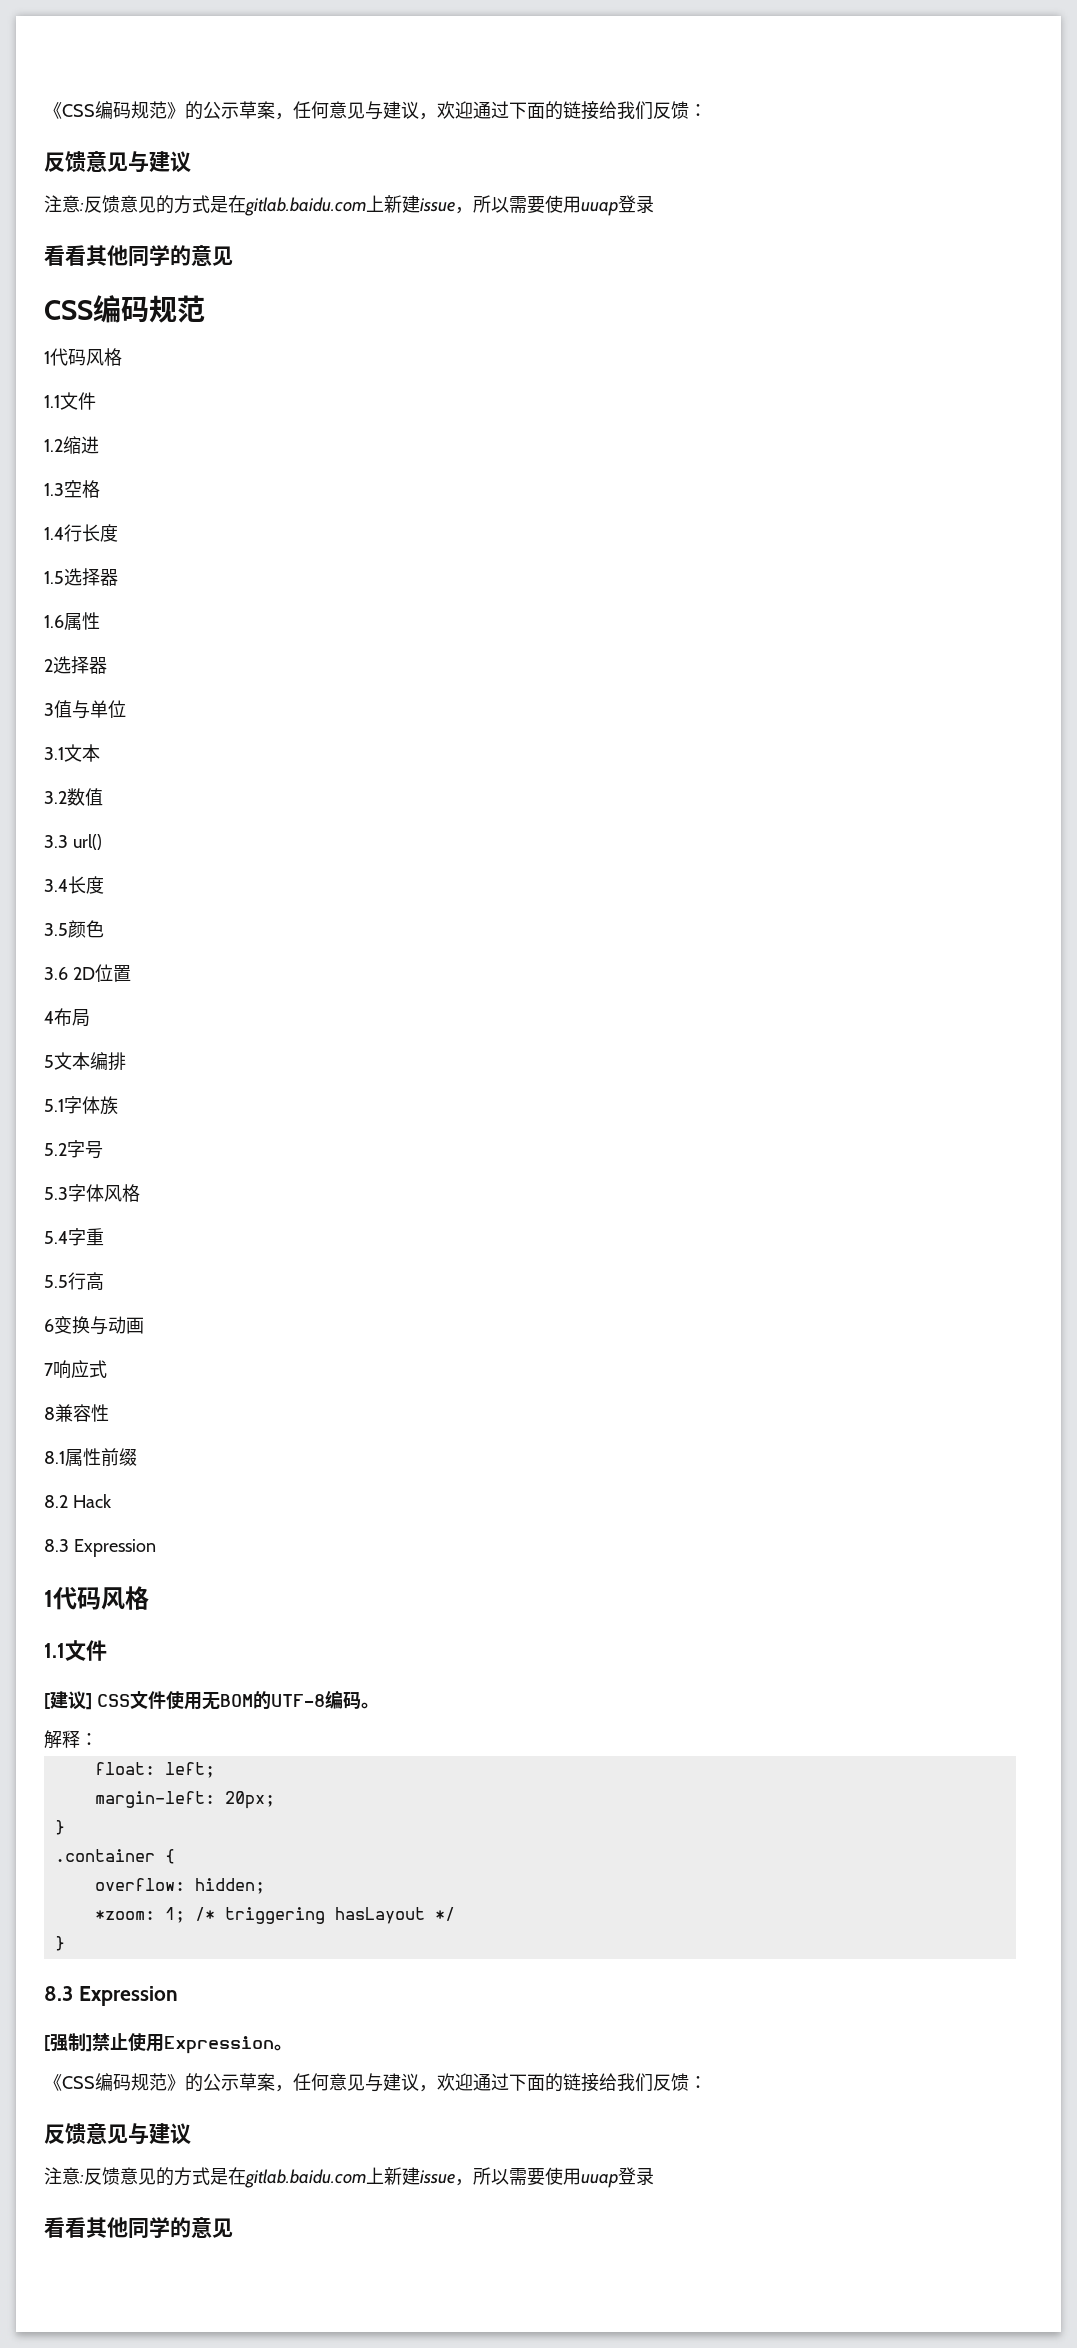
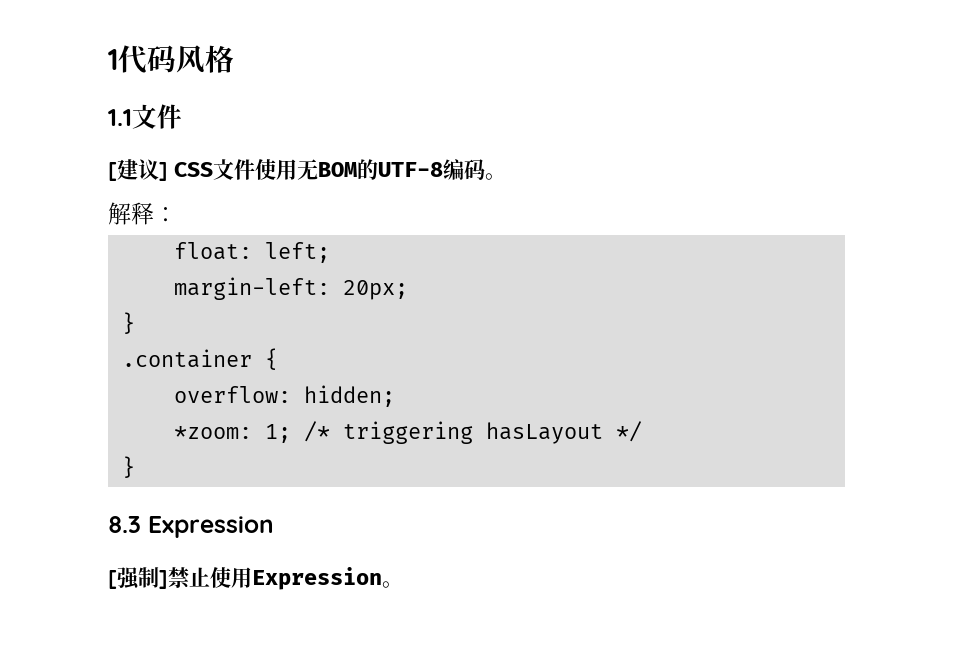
[44,101,707,120] [44,151,191,173] [44,195,654,216] [44,245,233,267] [44,295,205,323] [44,348,122,366] [44,392,96,410] [44,436,99,454] [44,480,100,498] [44,524,118,542] [44,568,118,586] [44,612,100,630] [44,656,107,674] [44,700,126,719] [44,744,100,762] [44,788,103,806] [44,834,102,850] [44,876,104,894] [44,920,104,938] [44,964,131,982] [44,1008,90,1027] [44,1052,126,1071] [44,1096,118,1115] [44,1140,103,1159] [44,1184,140,1202] [44,1228,104,1246] [44,1272,104,1291] [44,1316,144,1335] [44,1360,107,1379] [44,1404,109,1422] [44,1448,137,1466] [44,1494,111,1508] [44,1539,156,1557] 《CSS编码规范》的公示草案，任何意见与建议，欢迎通过下面的链接给我们反馈： // 反馈意见与建议 // 注意:反馈意见的方式是在gitlab.baidu.com上新建issue，所以需要使用uuap登录 // 看看其他同学的意见 // CSS编码规范 // 1代码风格 // 1.1文件 // 1.2缩进 // 1.3空格 // 1.4行长度 // 1.5选择器 // 1.6属性 // 2选择器 // 3值与单位 // 3.1文本 // 3.2数值 // 3.3 url() // 3.4长度 // 3.5颜色 // 3.6 2D位置 // 4布局 // 5文本编排 // 5.1字体族 // 5.2字号 // 5.3字体风格 // 5.4字重 // 5.5行高 // 6变换与动画 // 7响应式 // 8兼容性 // 8.1属性前缀 // 8.2 Hack // 8.3 Expression // -> (108, 59) none
[44,2073,707,2092] [44,2123,191,2145] [44,2167,654,2188] [44,2217,233,2239] // 《CSS编码规范》的公示草案，任何意见与建议，欢迎通过下面的链接给我们反馈： // 反馈意见与建议 // 注意:反馈意见的方式是在gitlab.baidu.com上新建issue，所以需要使用uuap登录 // 看看其他同学的意见 -> (403, 584) none

